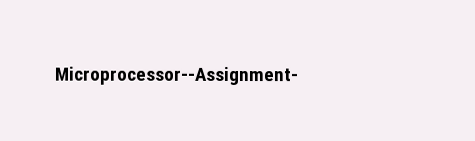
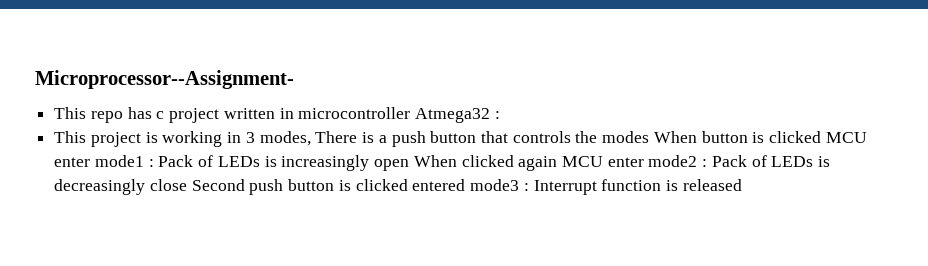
(299, 76) none -> [54,107,500,123] [54,131,867,147] [54,155,831,171] [54,179,742,195] // This repo has c project written in microcontroller Atmega32 : // This project is working in 3 modes, There is a push button that controls the modes When button is clicked MCU enter mode1 : Pack of LEDs is increasingly open When clicked again MCU enter mode2 : Pack of LEDs is decreasingly close Second push button is clicked entered mode3 : Interrupt function is released

